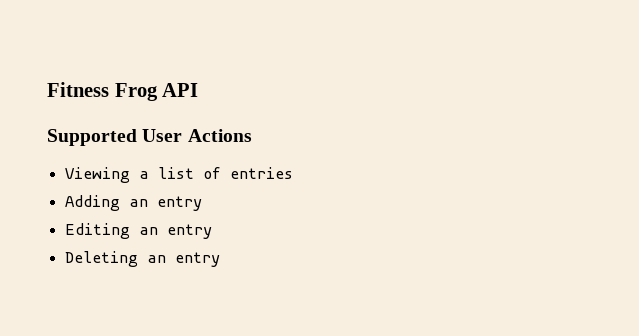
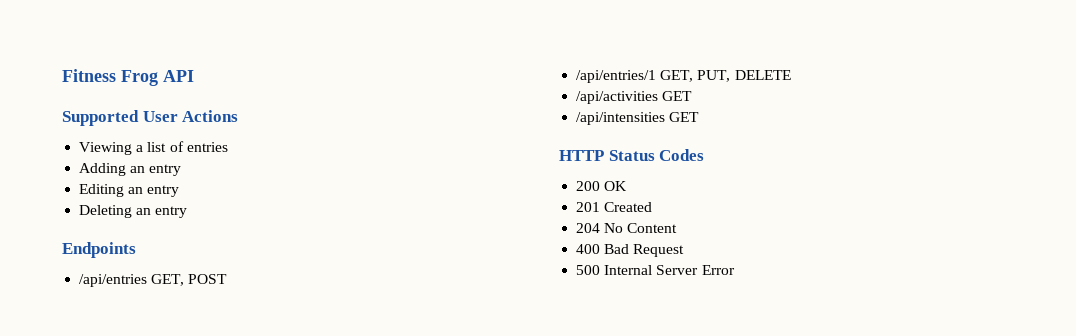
(221, 259) none -> [62,242,136,258] [79,274,228,287] [576,70,791,83] [576,91,693,104] [576,112,700,125] [559,149,705,161] [576,181,628,191] [576,202,653,212] [576,223,678,233] [576,244,685,257] [576,265,735,275] // Endpoints // /api/entries GET, POST // /api/entries/1 GET, PUT, DELETE // /api/activities GET // /api/intensities GET // HTTP Status Codes // 200 OK // 201 Created // 204 No Content // 400 Bad Request // 500 Internal Server Error

